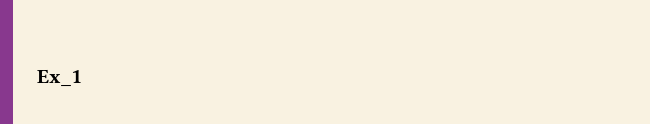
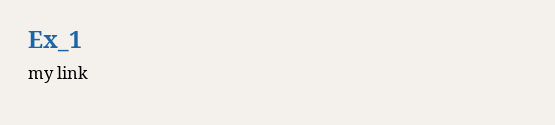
(82, 78) none -> [28,66,89,83] // my link

